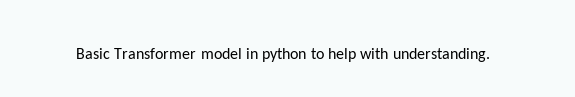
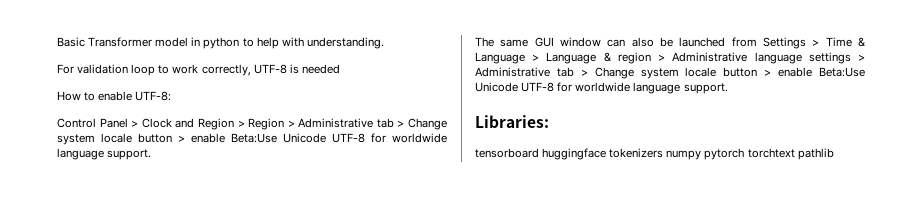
(490, 55) none -> [57,64,340,76] [57,91,172,101] [57,118,447,130] [57,133,447,145] [57,148,152,160] [475,37,865,49] [475,52,865,64] [475,67,865,79] [475,82,728,94] [475,115,549,128] [475,148,834,160] // For validation loop to work correctly, UTF-8 is needed // How to enable UTF-8: // Control Panel > Clock and Region > Region > Administrative tab > Change system locale button > enable Beta:Use Unicode UTF-8 for worldwide language support. // The same GUI window can also be launched from Settings > Time & Language > Language & region > Administrative language settings > Administrative tab > Change system locale button > enable Beta:Use Unicode UTF-8 for worldwide language support. // Libraries: // tensorboard huggingface tokenizers numpy pytorch torchtext pathlib

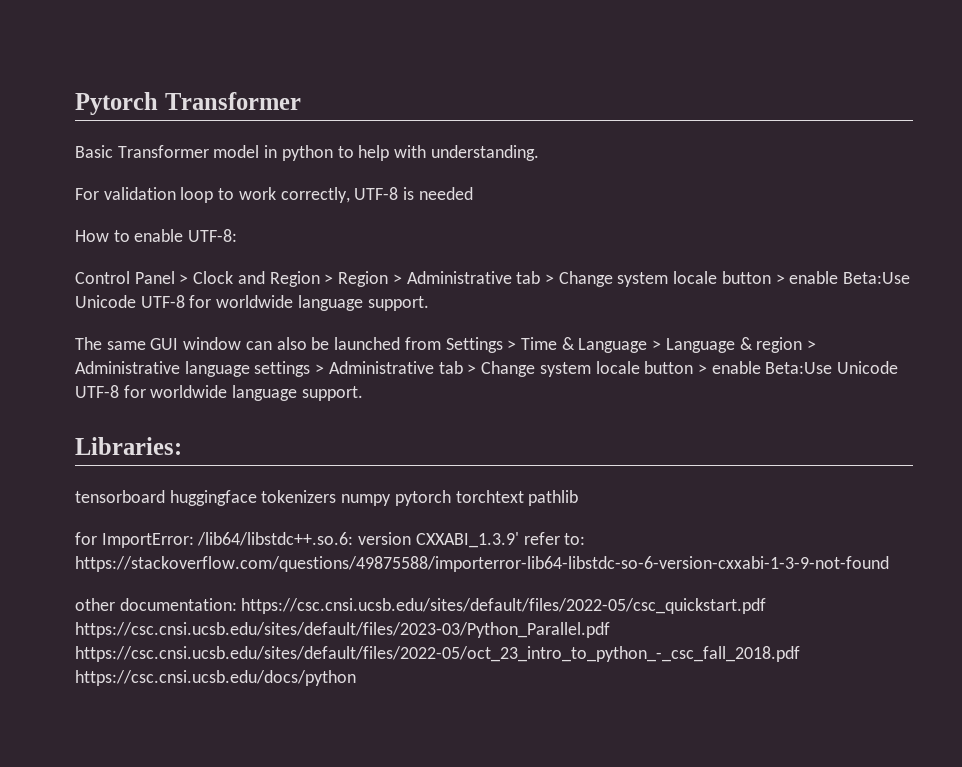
(57, 42) none -> [75,92,301,115] Pytorch Transformer //
(834, 154) none -> [75,532,586,548] [75,556,889,572] [75,598,767,614] [75,622,610,638] [75,646,800,662] [75,670,356,686] // for ImportError: /lib64/libstdc++.so.6: version CXXABI_1.3.9' refer to: https://stackoverflow.com/questions/49875588/importerror-lib64-libstdc-so-6-version-cxxabi-1-3-9-not-found // other documentation: https://csc.cnsi.ucsb.edu/sites/default/files/2022-05/csc_quickstart.pdf https://csc.cnsi.ucsb.edu/sites/default/files/2023-03/Python_Parallel.pdf https://csc.cnsi.ucsb.edu/sites/default/files/2022-05/oct_23_intro_to_python_-_csc_fall_2018.pdf https://csc.cnsi.ucsb.edu/docs/python

